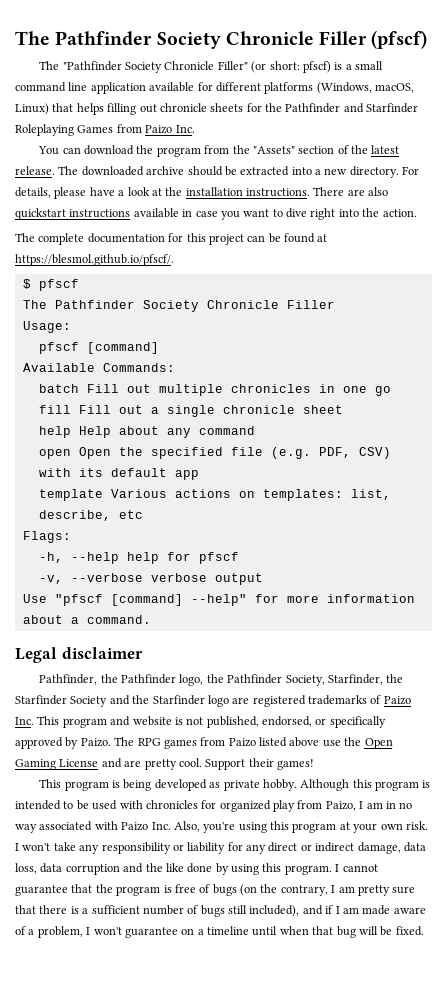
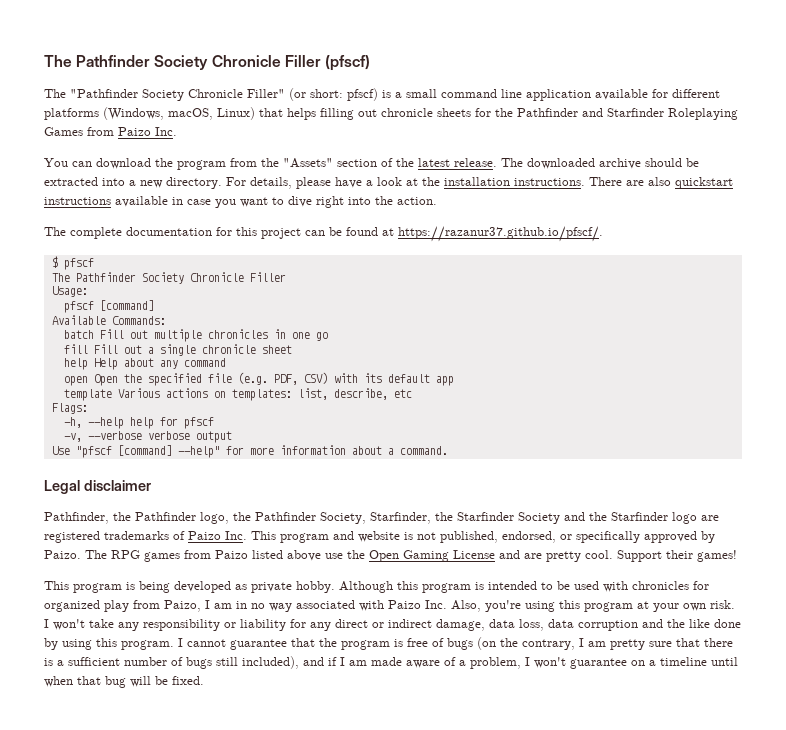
[15,254,174,266] https://blesmol.github.io/pfscf/. -> [398,226,603,242] https://razanur37.github.io/pfscf/.

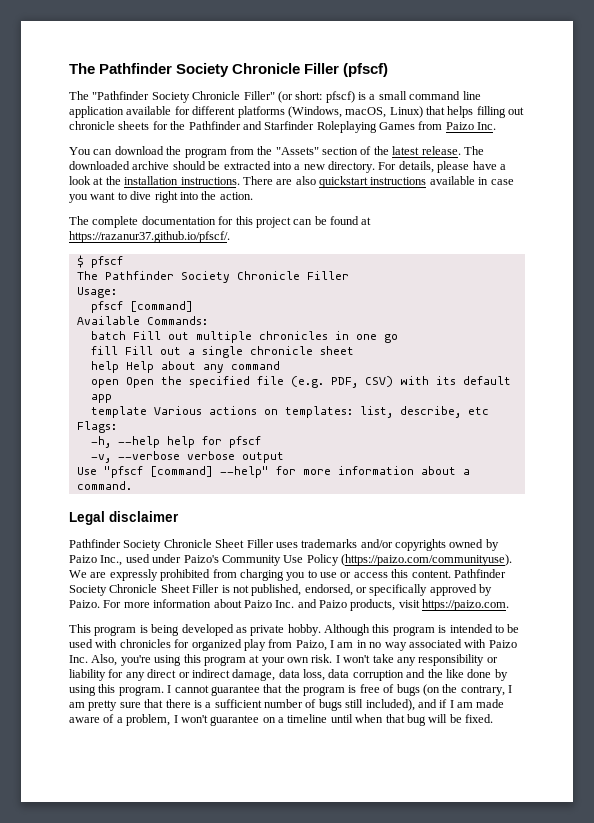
[44,512,719,524] [44,531,400,543] Pathfinder, the Pathfinder logo, the Pathfinder Society, Starfinder, the Starfinder Society and the Starfinder logo are registered trademarks of Paizo Inc. This program and website -> [69,539,499,551] [69,554,512,566] [69,569,506,581] [69,584,220,596] Pathfinder Society Chronicle Sheet Filler uses trademarks and/or copyrights owned by Paizo Inc., used under Paizo's Community Use Policy (https://paizo.com/communityuse). We are expressly prohibited from charging you to use or access this content. Pathfinder Society Chronicle Sheet Filler
[85,550,737,562] The RPG games from Paizo listed above use the Open Gaming License and are pretty cool. Support their games! -> [103,599,510,611] For more information about Paizo Inc. and Paizo products, visit https://paizo.com.

